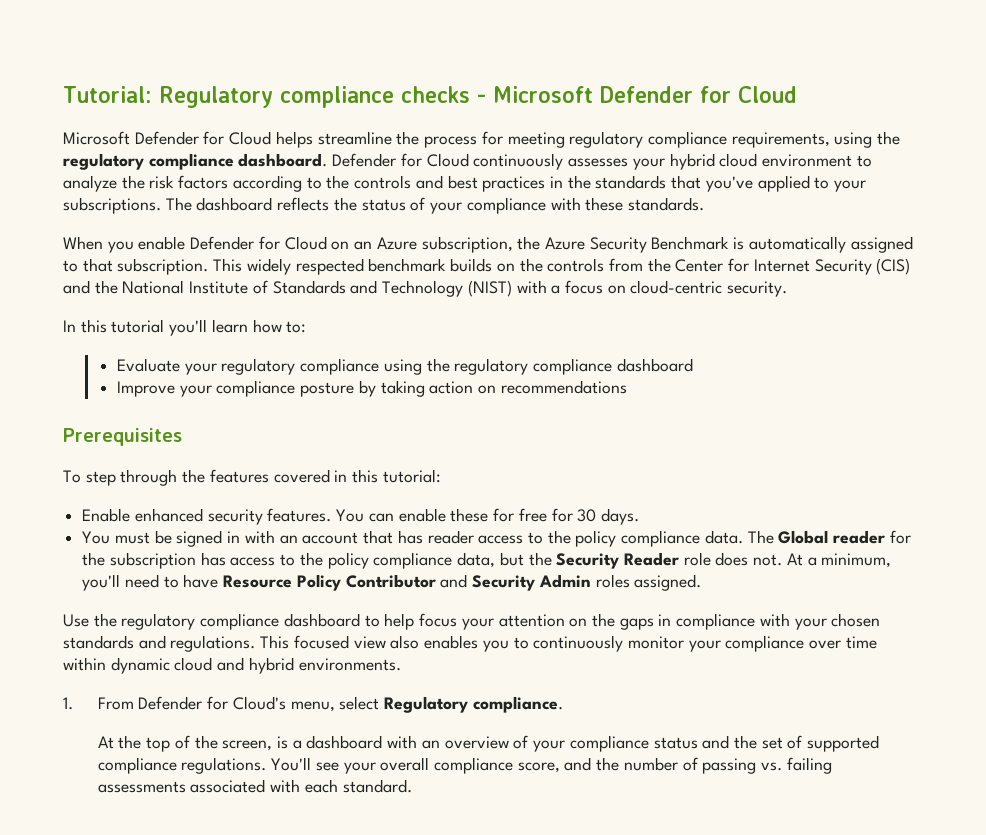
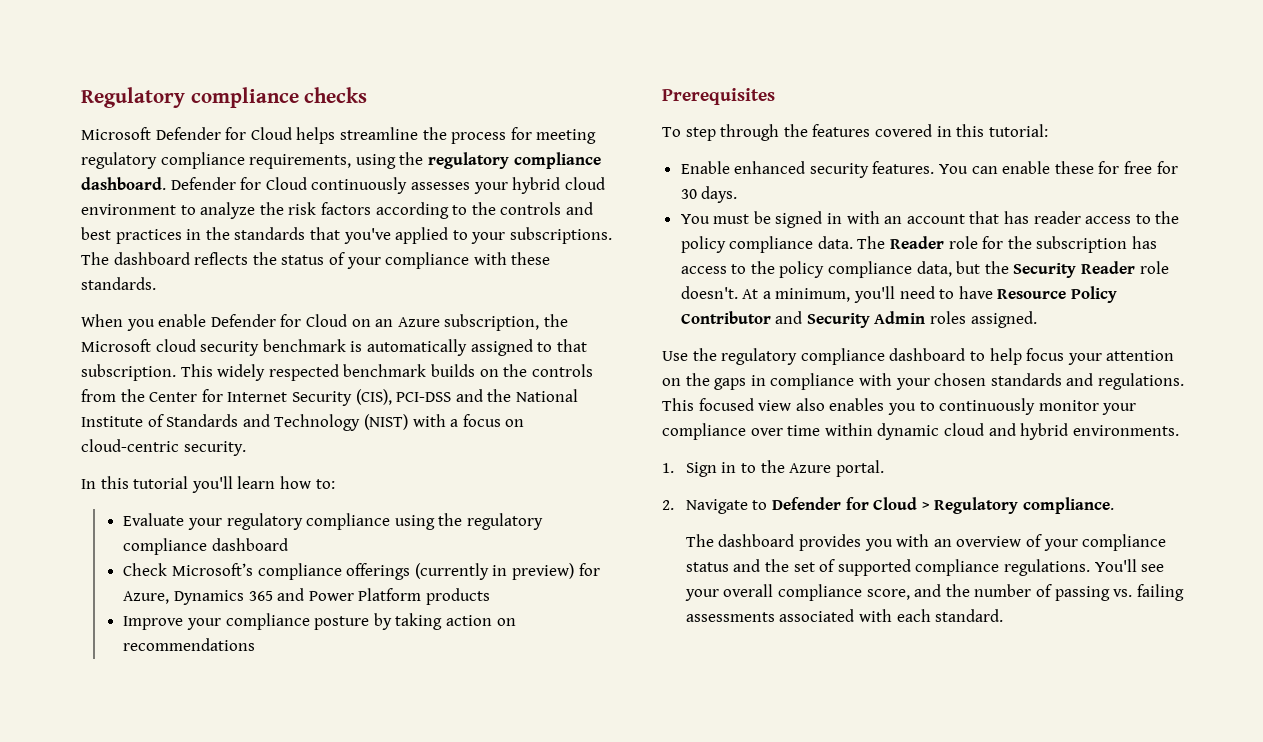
[63,86,152,103] Tutorial: -> (81, 97) none
[476,86,797,103] - Microsoft Defender for Cloud -> (368, 95) none
[544,236,730,253] Azure Security Benchmark -> [81,339,346,356] Microsoft cloud security benchmark
[876,258,911,275] (CIS) -> [355,389,452,405] (CIS), PCI-DSS
(693, 365) none -> [123,563,600,580] [123,588,491,605] // Check Microsoft’s compliance offerings (currently in preview) for Azure, Dynamics 365 and Power Platform products
[778,530,886,544] Global reader -> [890,236,978,249] Reader role
[715,552,783,566] does not. -> [680,286,738,299] doesn't.
[97,696,563,713] [97,735,383,752] From Defender for Cloud's menu, select Regulatory compliance. // At the top of the screen, is a dashboard -> [685,460,884,477] [662,497,1114,514] [685,534,893,551] Sign in to the Azure portal. // 2. Navigate to Defender for Cloud > Regulatory compliance. // The dashboard provides you

